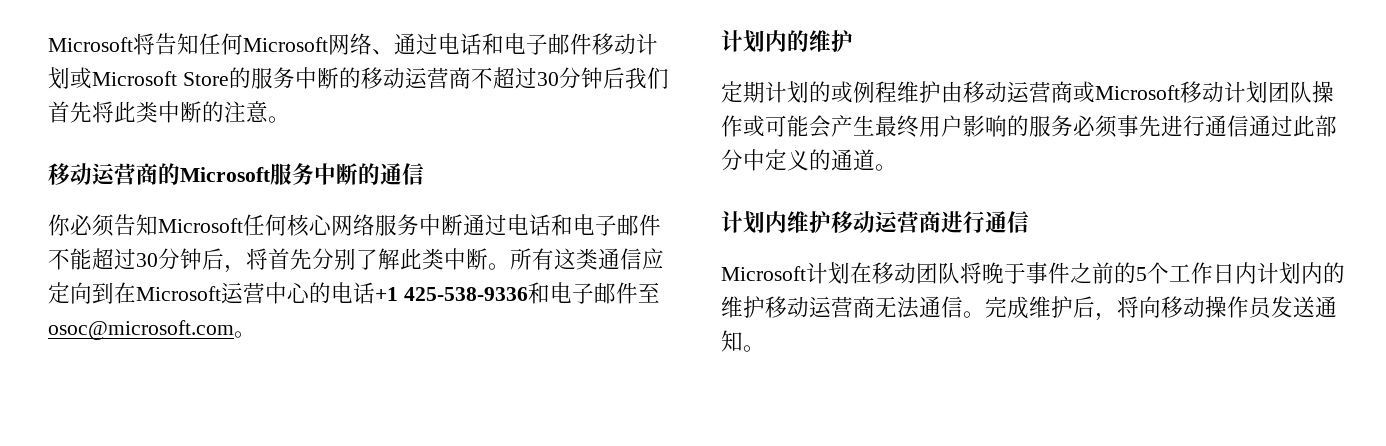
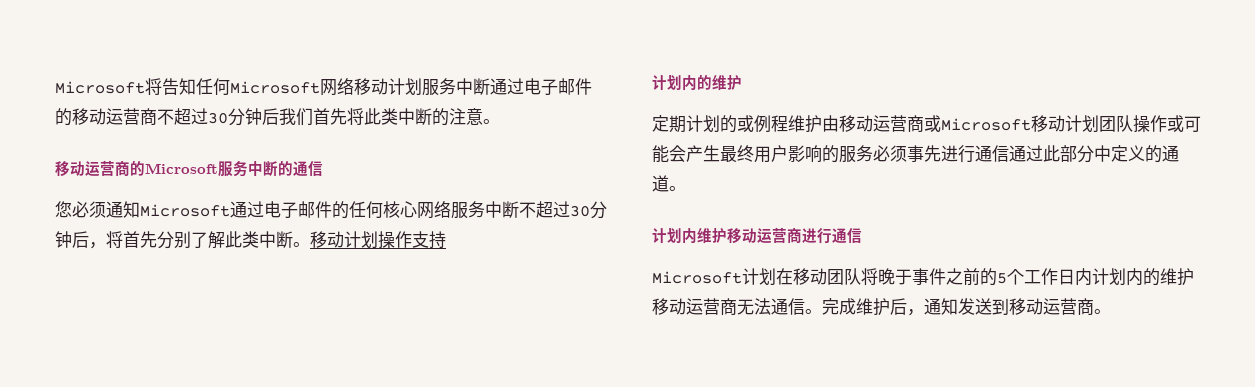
[372,33,658,55] [48,67,339,89] 、通过电话和电子邮件移动计划或Microsoft Store的服务中断 -> [354,78,592,96] 移动计划服务中断通过电子邮件
[48,214,243,237] 你必须告知Microsoft -> [55,201,349,219] 您必须通知Microsoft通过电子邮件的
[463,214,661,236] [48,248,92,270] 通过电话和电子邮件不能 -> [519,202,536,218] 不
[510,248,664,270] [48,282,660,304] [48,320,256,340] 所有这类通信应定向到在Microsoft运营中心的电话+1 425-538-9336和电子邮件至osoc@microsoft.com。 -> [310,231,446,249] 移动计划操作支持
[1117,296,1337,319] [721,330,743,352] 将向移动操作员发送通知 -> [924,298,1094,315] 通知发送到移动运营商

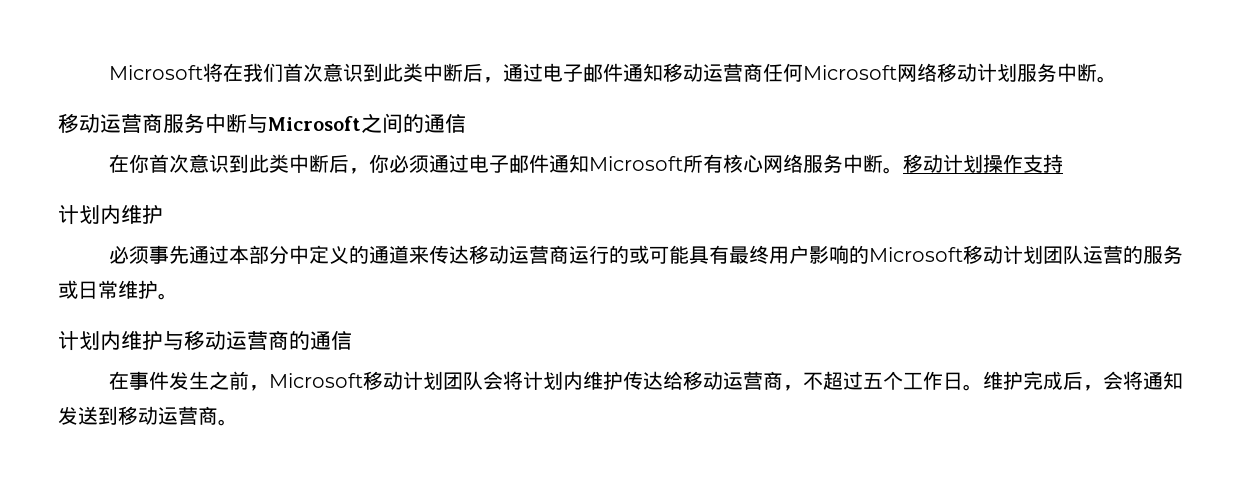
[162,78,196,95] 告知 -> [222,63,763,83] 在我们首次意识到此类中断后，通过电子邮件通知移动运营商
[490,78,592,96] [55,108,483,126] 通过电子邮件的移动运营商不超过30分钟后我们首先将此类中断的注意 -> (1097, 72) none
[130,160,323,177] [55,201,607,219] [55,231,259,249] 的Microsoft服务中断的通信 // 您必须通知Microsoft通过电子邮件的任何核心网络服务中断不超过30分钟后，将首先分别了解此类 -> [163,113,466,134] [108,154,843,174] 服务中断与Microsoft之间的通信 // 在你首次意识到此类中断后，你必须通过电子邮件通知Microsoft所有核心网络服务
[697,74,712,90] 的 -> (121, 214) none
[652,115,1201,133] [652,145,1179,163] [652,175,669,192] 定期计划的或例程维护由移动运营商或Microsoft移动计划团队操作或可能会产生最终用户影响的服务必须事先进行通信通过此部分中定义的通道 -> [108,245,1183,264] [58,280,158,299] 必须事先通过本部分中定义的通道来传达移动运营商运行的或可能具有最终用户影响的Microsoft移动计划团队运营的服务或日常维护
[727,227,862,244] [652,268,1194,286] [652,298,924,316] 移动运营商进行通信 // Microsoft计划在移动团队将晚于事件之前的5个工作日内计划内的维护移动运营商无法通信。完成维护后， -> [163,330,352,350] [108,371,1143,391] 与移动运营商的通信 // 在事件发生之前，Microsoft移动计划团队会将计划内维护传达给移动运营商，不超过五个工作日。维护完成后，会将

